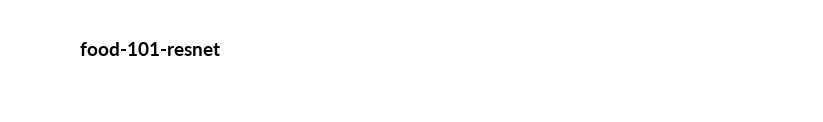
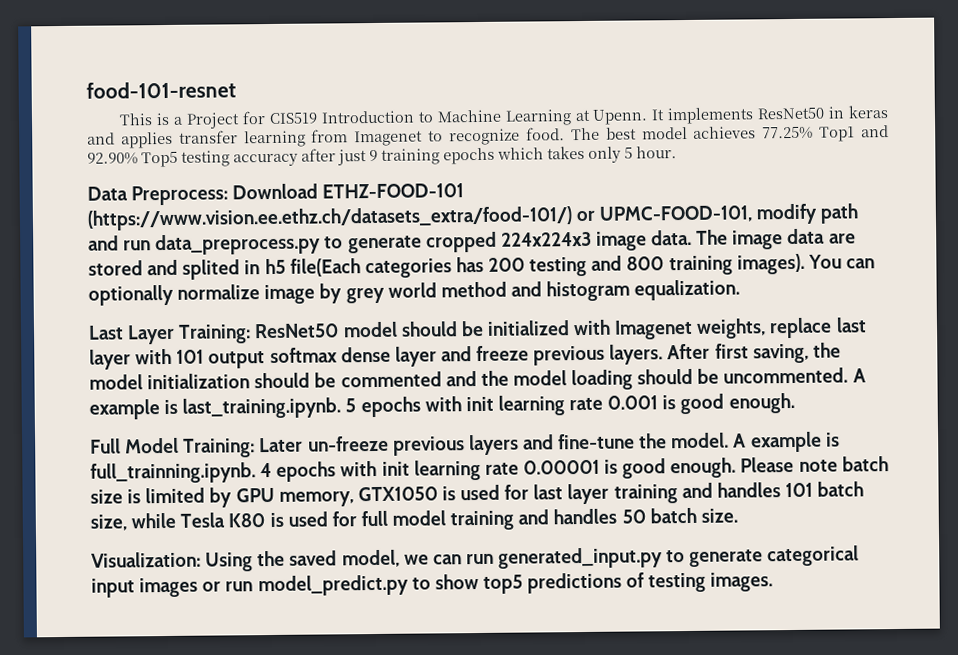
(220, 49) none -> [119,105,889,129] [87,125,890,149] [87,145,677,168] [87,183,465,206] [87,203,860,231] [88,228,856,256] [88,253,875,280] [88,279,741,306] [88,317,867,345] [89,342,841,370] [89,367,866,391] [89,392,795,420] [90,431,840,458] [90,456,889,484] [90,481,865,508] [90,507,738,531] [91,545,860,572] [91,572,774,598] // This is a Project for CIS519 Introduction to Machine Learning at Upenn. It implements ResNet50 in keras and applies transfer learning from Imagenet to recognize food. The best model achieves 77.25% Top1 and 92.90% Top5 testing accuracy after just 9 training epochs which takes only 5 hour. // Data Preprocess: Download ETHZ-FOOD-101 (https://www.vision.ee.ethz.ch/datasets_extra/food-101/) or UPMC-FOOD-101, modify path and run data_preprocess.py to generate cropped 224x224x3 image data. The image data are stored and splited in h5 file(Each categories has 200 testing and 800 training images). You can optionally normalize image by grey world method and histogram equalization. // Last Layer Training: ResNet50 model should be initialized with Imagenet weights, replace last layer with 101 output softmax dense layer and freeze previous layers. After first saving, the model initialization should be commented and the model loading should be uncommented. A example is last_training.ipynb. 5 epochs with init learning rate 0.001 is good enough. // Full Model Training: Later un-freeze previous layers and fine-tune the model. A example is full_trainning.ipynb. 4 epochs with init learning rate 0.00001 is good enough. Please note batch size is limited by GPU memory, GTX1050 is used for last layer training and handles 101 batch size, while Tesla K80 is used for full model training and handles 50 batch size. // Visualization: Using the saved model, we can run generated_input.py to generate categorical input images or run model_predict.py to show top5 predictions of testing images.

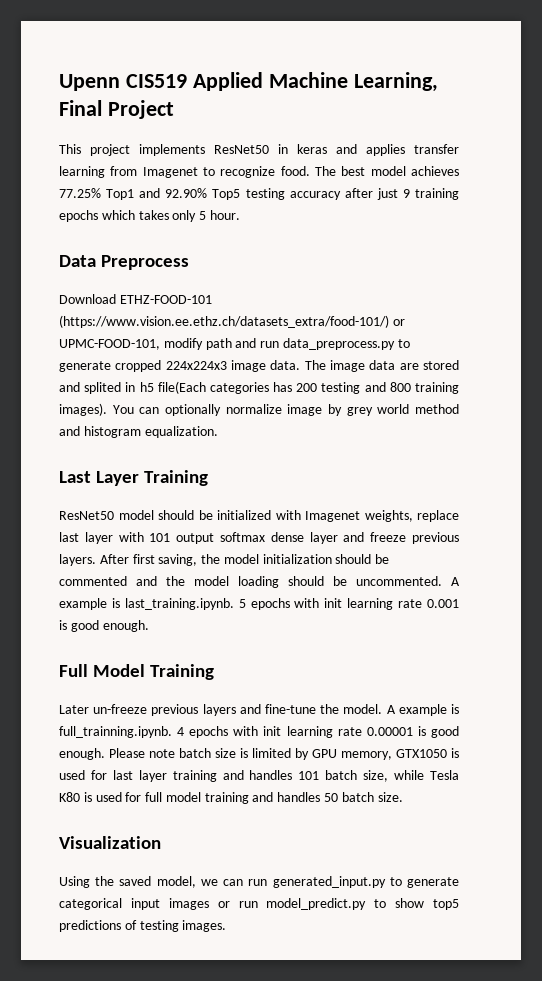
[86,81,236,99] [119,109,666,129] food-101-resnet // This is a Project for CIS519 Introduction to Machine Learning at Upenn. It -> [59,72,438,92] [59,100,174,119] [59,144,130,156] Upenn CIS519 Applied Machine Learning, Final Project // This project
[131,185,229,206] Preprocess: -> [101,255,190,270] Preprocess //
[178,324,252,344] Training: -> [144,470,209,486] Training //
[183,438,256,458] Training: -> [150,664,215,680] Training //
[91,551,201,568] Visualization: -> [59,836,161,849] Visualization //

